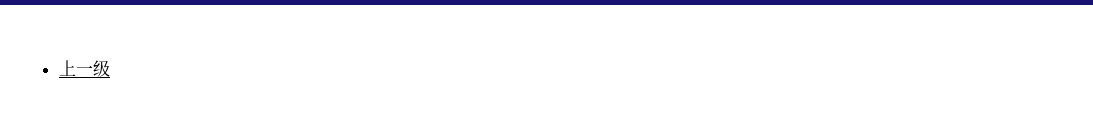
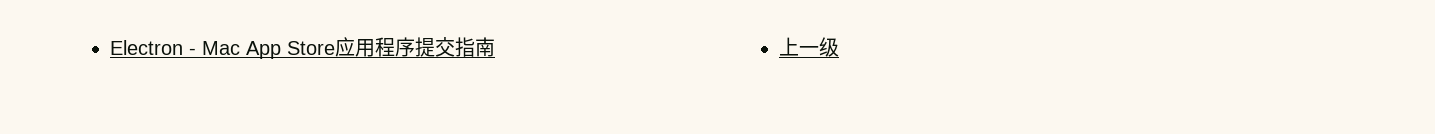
(58, 68) none -> [110,37,495,59] Electron - Mac App Store应用程序提交指南 //

